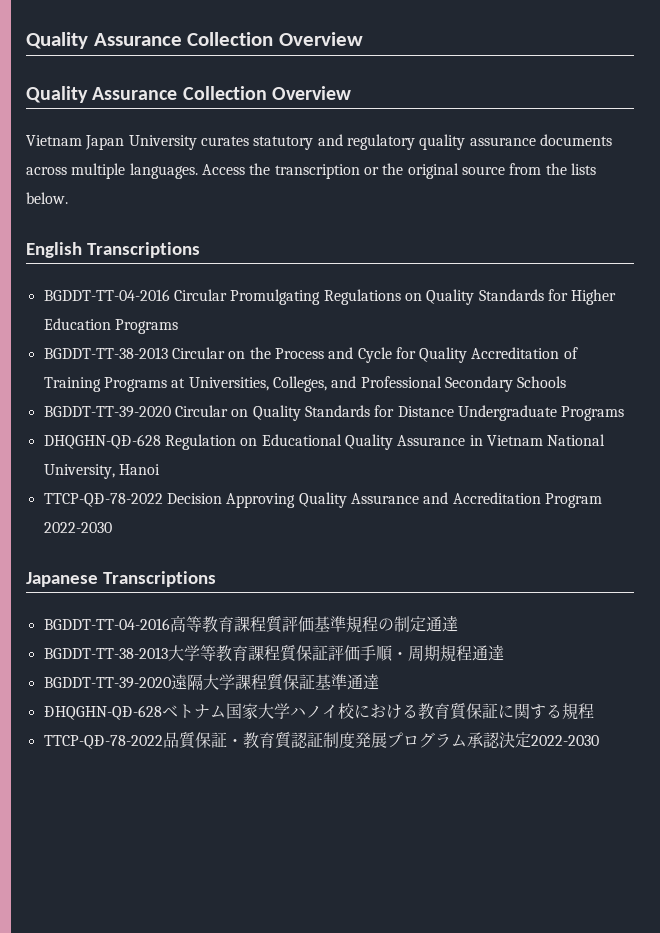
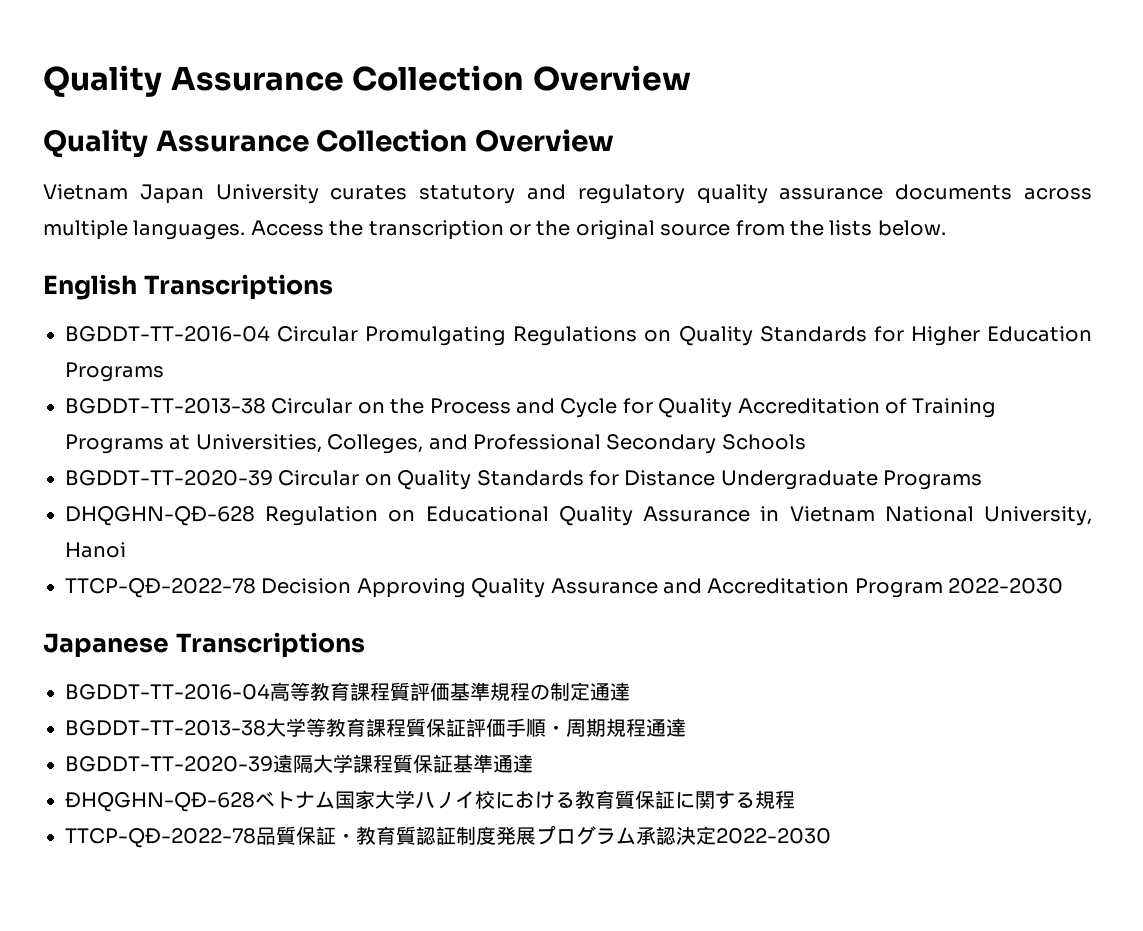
[43,289,170,301] BGDDT-TT-04-2016 -> [65,326,270,342] BGDDT-TT-2016-04
[43,347,168,359] BGDDT-TT-38-2013 -> [65,398,266,414] BGDDT-TT-2013-38
[43,406,171,418] BGDDT-TT-39-2020 -> [65,470,273,486] BGDDT-TT-2020-39
[43,493,163,507] TTCP-QĐ-78-2022 -> [65,578,256,598] TTCP-QĐ-2022-78
[43,618,170,630] BGDDT-TT-04-2016 -> [65,684,270,700] BGDDT-TT-2016-04
[43,647,168,659] BGDDT-TT-38-2013 -> [65,720,266,736] BGDDT-TT-2013-38
[43,677,171,689] BGDDT-TT-39-2020 -> [65,756,273,772] BGDDT-TT-2020-39
[43,735,163,749] TTCP-QĐ-78-2022 -> [65,828,256,848] TTCP-QĐ-2022-78

